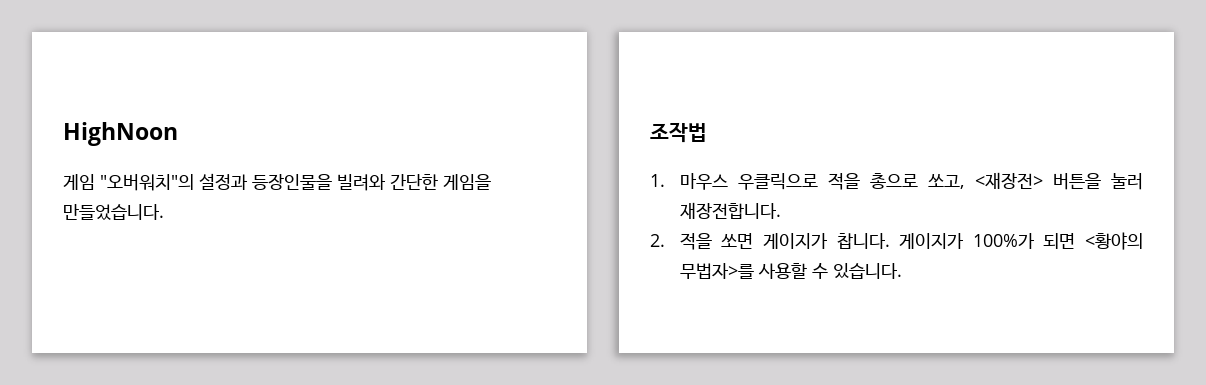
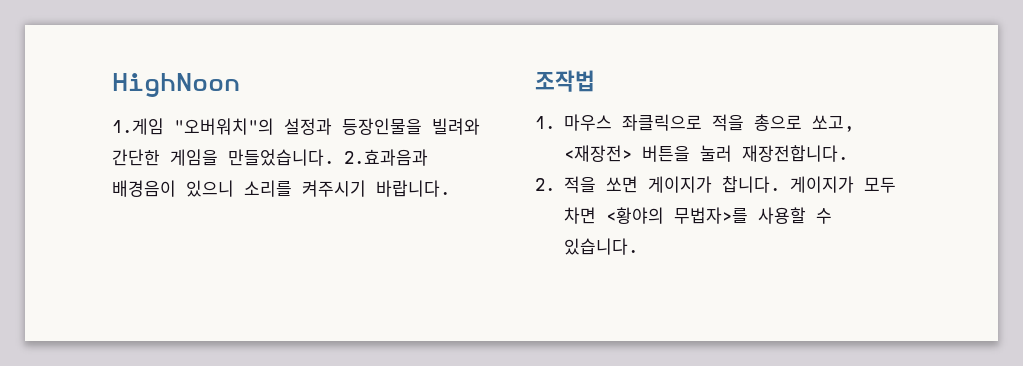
[63,174,95,190] 게임 -> [112,118,164,135] 1.게임
(164, 212) none -> [344,149,428,166] [112,180,450,197] 2.효과음과 배경음이 있으니 소리를 켜주시기 바랍니다.
[737,173,818,190] 우클릭으로 -> [621,114,702,131] 좌클릭으로
[972,233,1076,249] 100%가 되면 -> [863,177,896,193] [563,207,596,224] 모두 차면

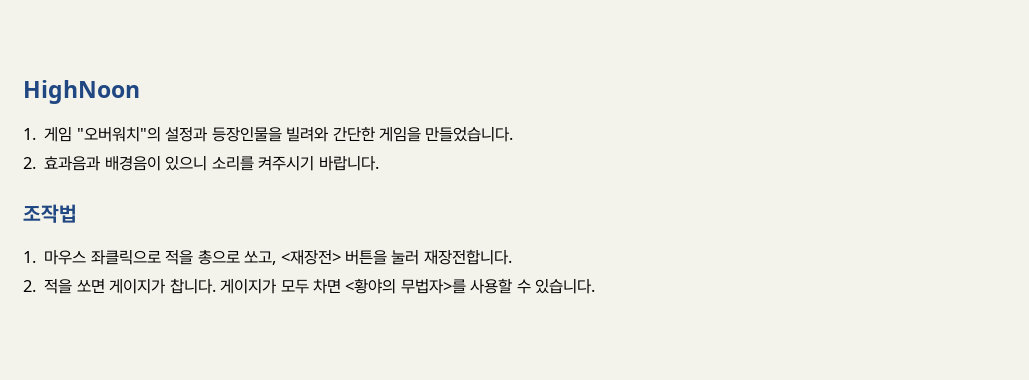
[112,118,164,135] 1.게임 -> [23,126,73,142] 1. 게임
[344,149,428,166] 2.효과음과 -> [23,155,101,171] // 2. 효과음과

